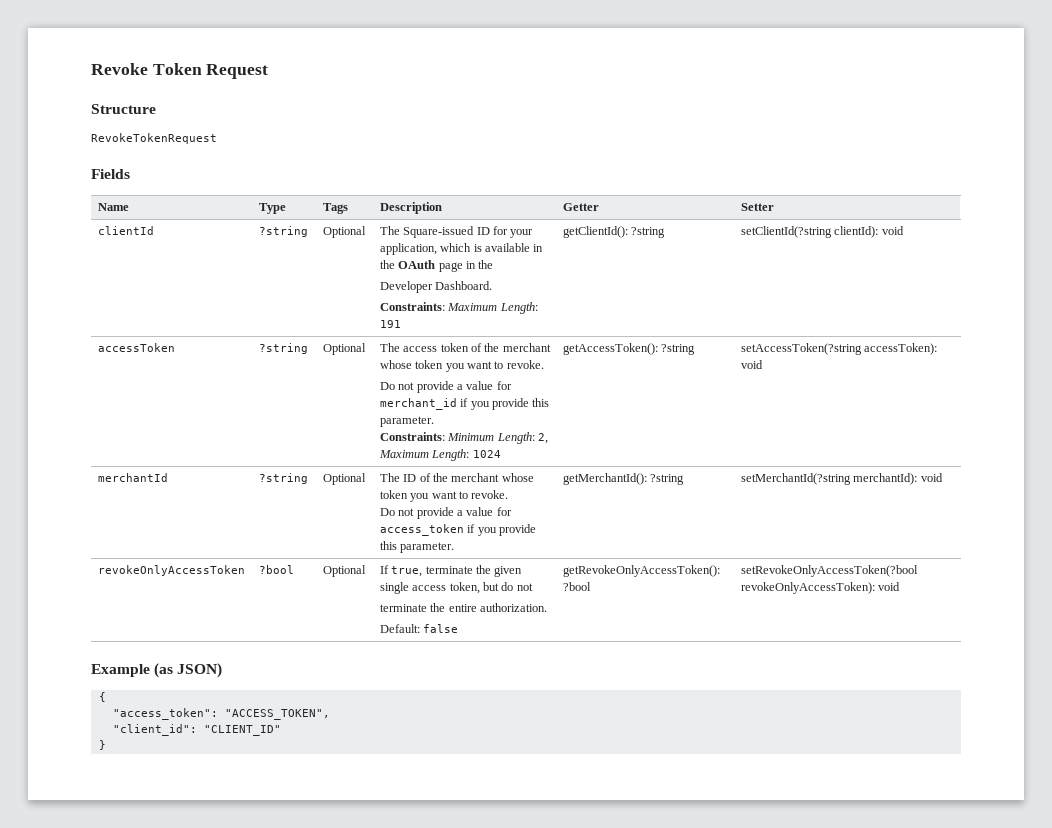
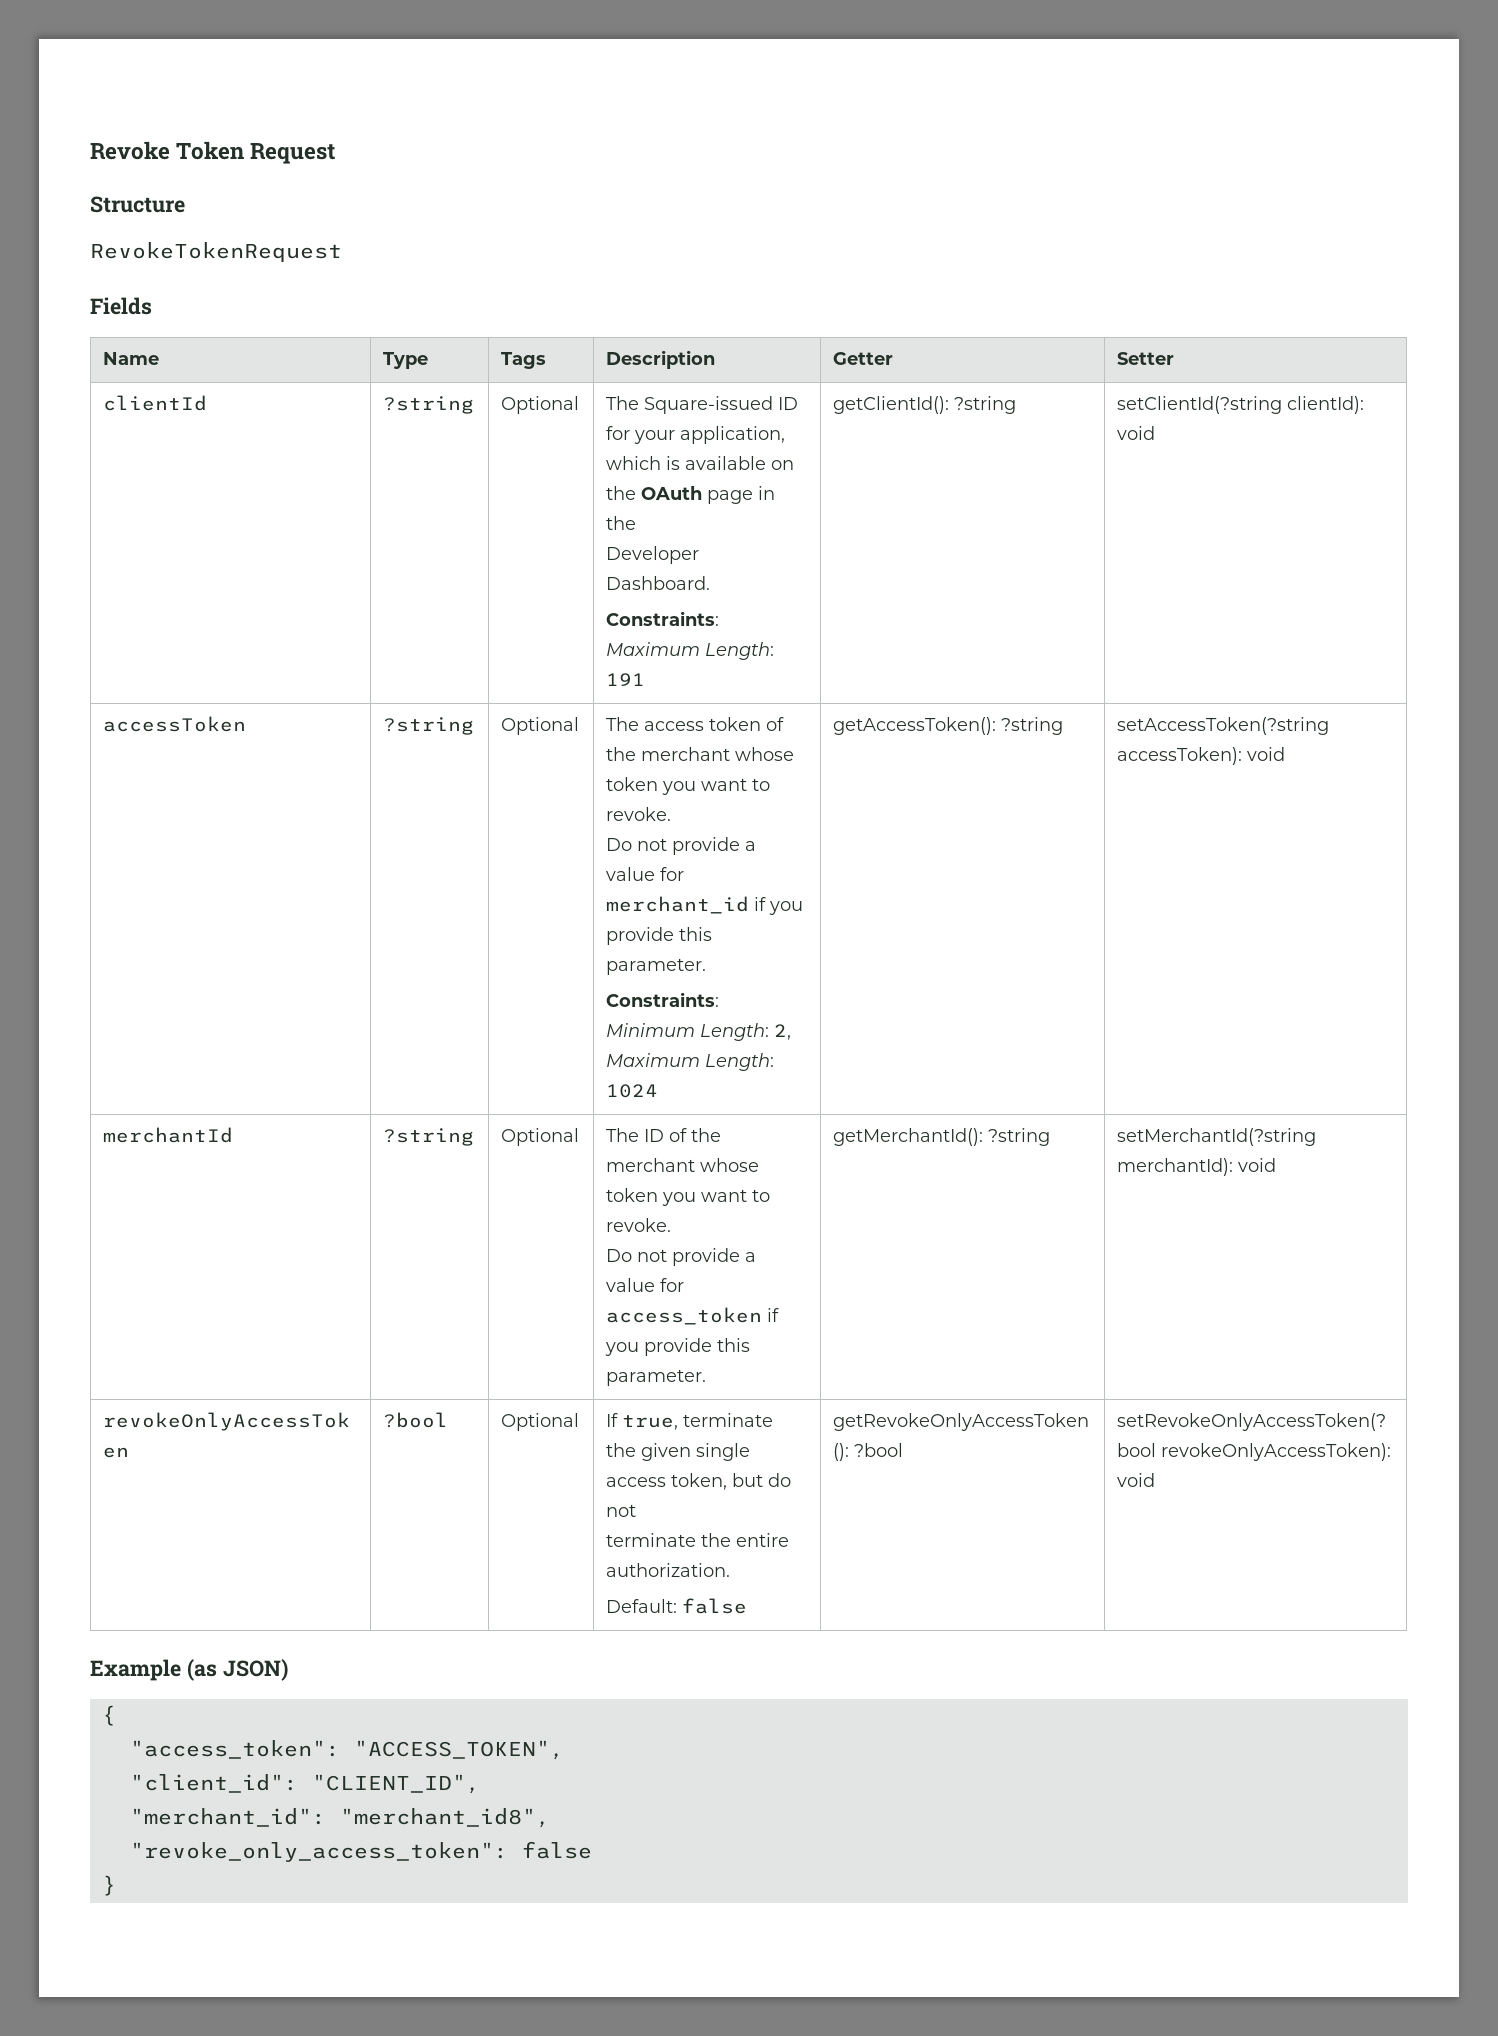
[533,244,544,252] in -> [771,460,795,470] on
[203,725,281,736] "CLIENT_ID" -> [312,1774,480,1794] [130,1808,550,1828] [130,1841,592,1862] "CLIENT_ID", // "merchant_id": "merchant_id8", // "revoke_only_access_token": false

